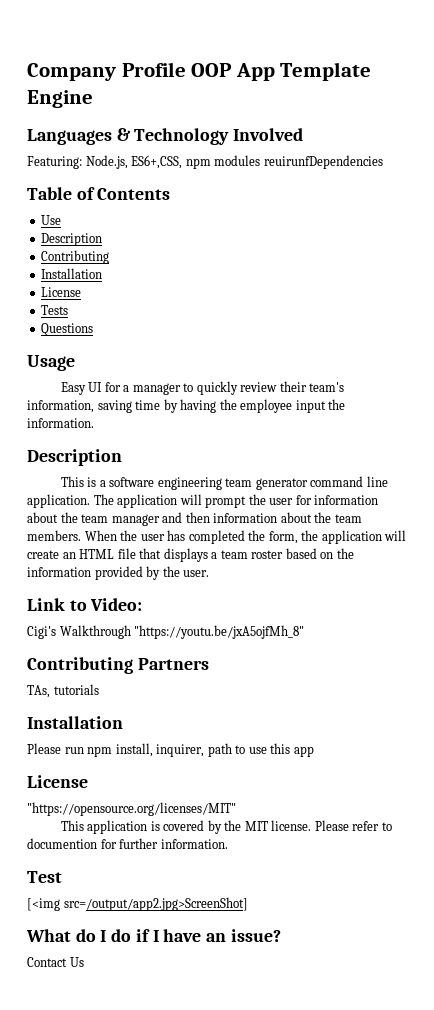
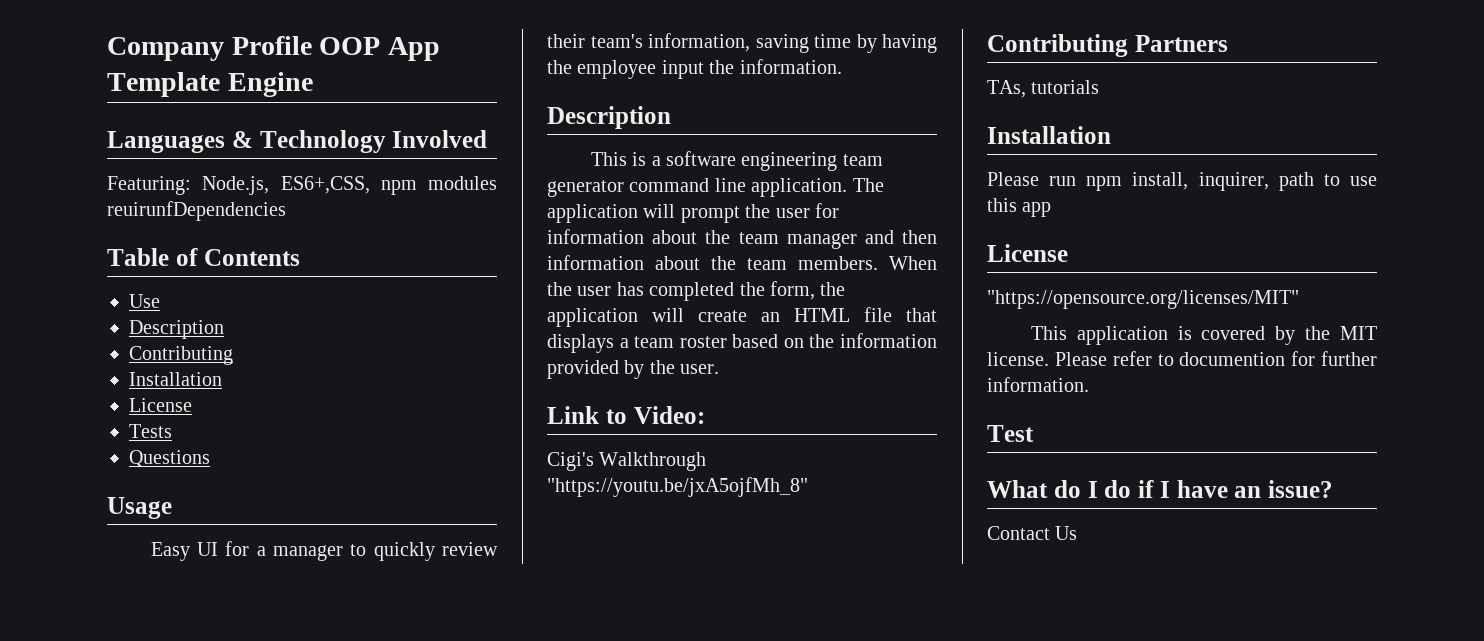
[27,897,248,911] // [<img src=/output/app2.jpg>ScreenShot] -> (1034, 433) none

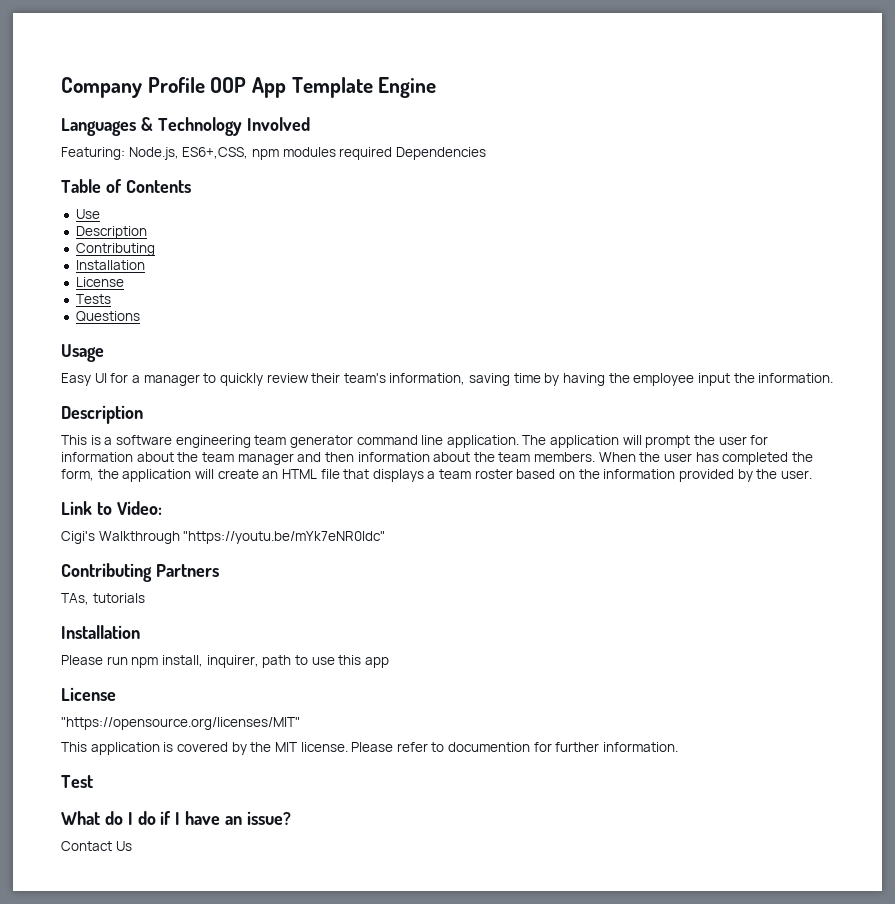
[107,201,286,221] reuirunfDependencies -> [339,147,486,160] required Dependencies
[547,477,808,497] "https://youtu.be/jxA5ojfMh_8" -> [183,531,386,544] "https://youtu.be/mYk7eNR0Idc"

